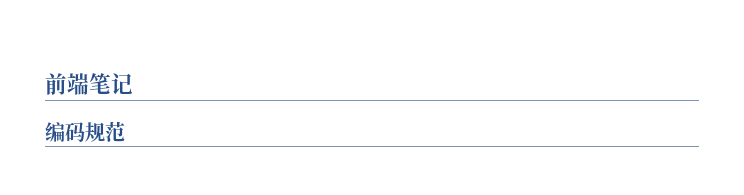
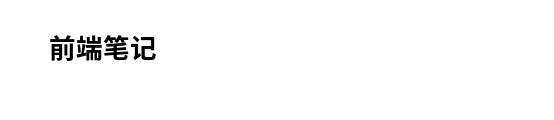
[45,121,125,142] // 编码规范 -> (157, 48) none

